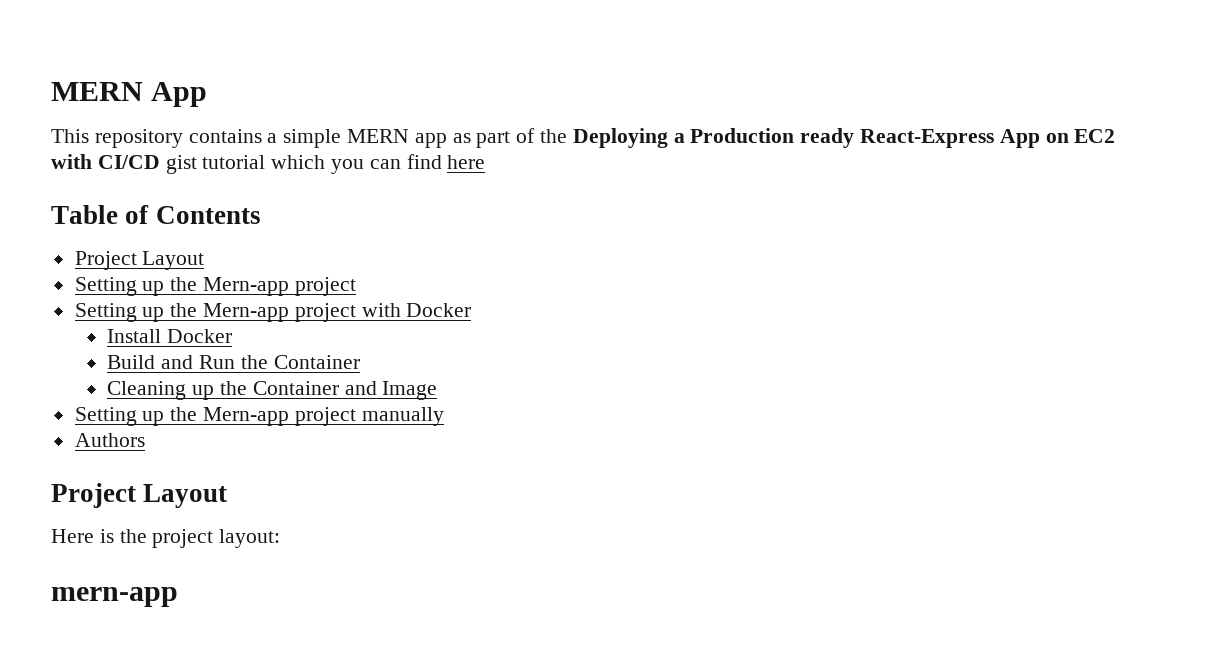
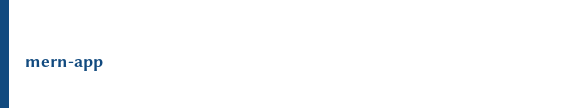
[51,82,208,107] [51,128,1116,148] [51,154,486,174] [51,205,261,224] [74,251,205,270] [74,277,356,296] [74,303,472,322] [107,329,233,343] [107,355,360,369] [107,381,438,400] [74,407,444,426] [74,433,145,447] [51,483,228,508] [51,529,281,548] MERN App // This repository contains a simple MERN app as part of the Deploying a Production ready React-Express App on EC2 with CI/CD gist tutorial which you can find here // Table of Contents // Project Layout // Setting up the Mern-app project // Setting up the Mern-app project with Docker // Install Docker // Build and Run the Container // Cleaning up the Container and Image // Setting up the Mern-app project manually // Authors // Project Layout // Here is the project layout: // -> (25, 65) none

